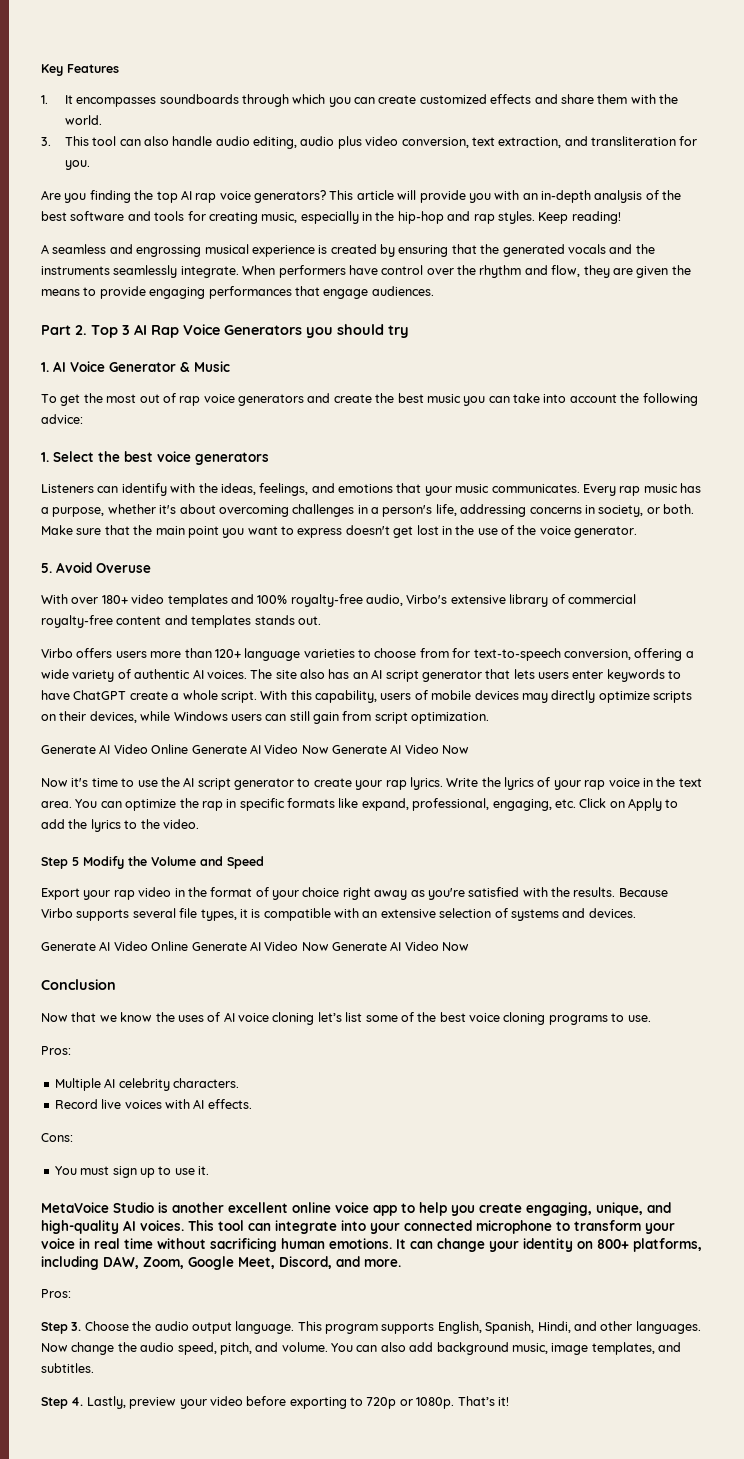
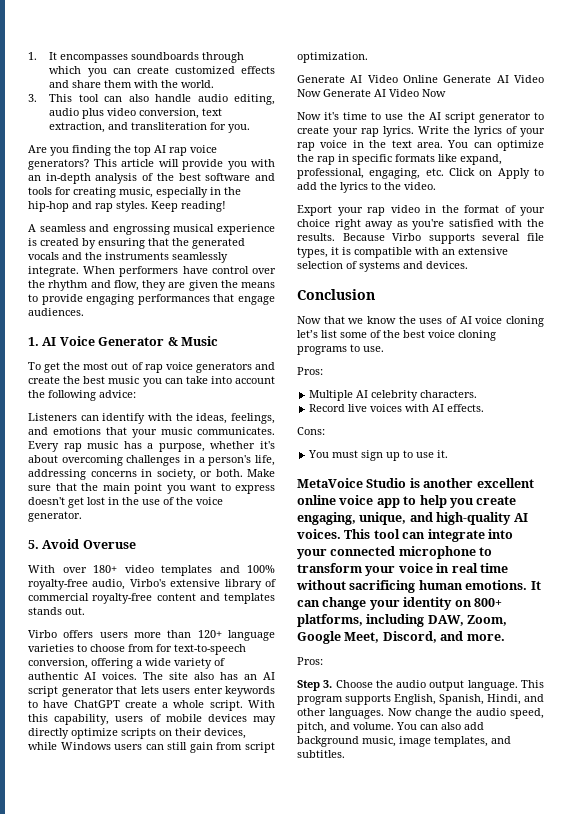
[41,64,119,76] Key Features // -> (28, 56) none
[41,324,409,338] // Part 2. Top 3 AI Rap Voice Generators you should try -> (84, 312) none
[41,451,269,465] // 1. Select the best voice generators -> (136, 394) none
[41,856,264,869] // Step 5 Modify the Volume and Speed -> (436, 186) none
[41,941,470,951] // Generate AI Video Online Generate AI Video Now Generate AI Video Now -> (468, 265) none
[41,1396,509,1409] // Step 4. Lastly, preview your video before exporting to 720p or 1080p. That’s it! -> (345, 754) none

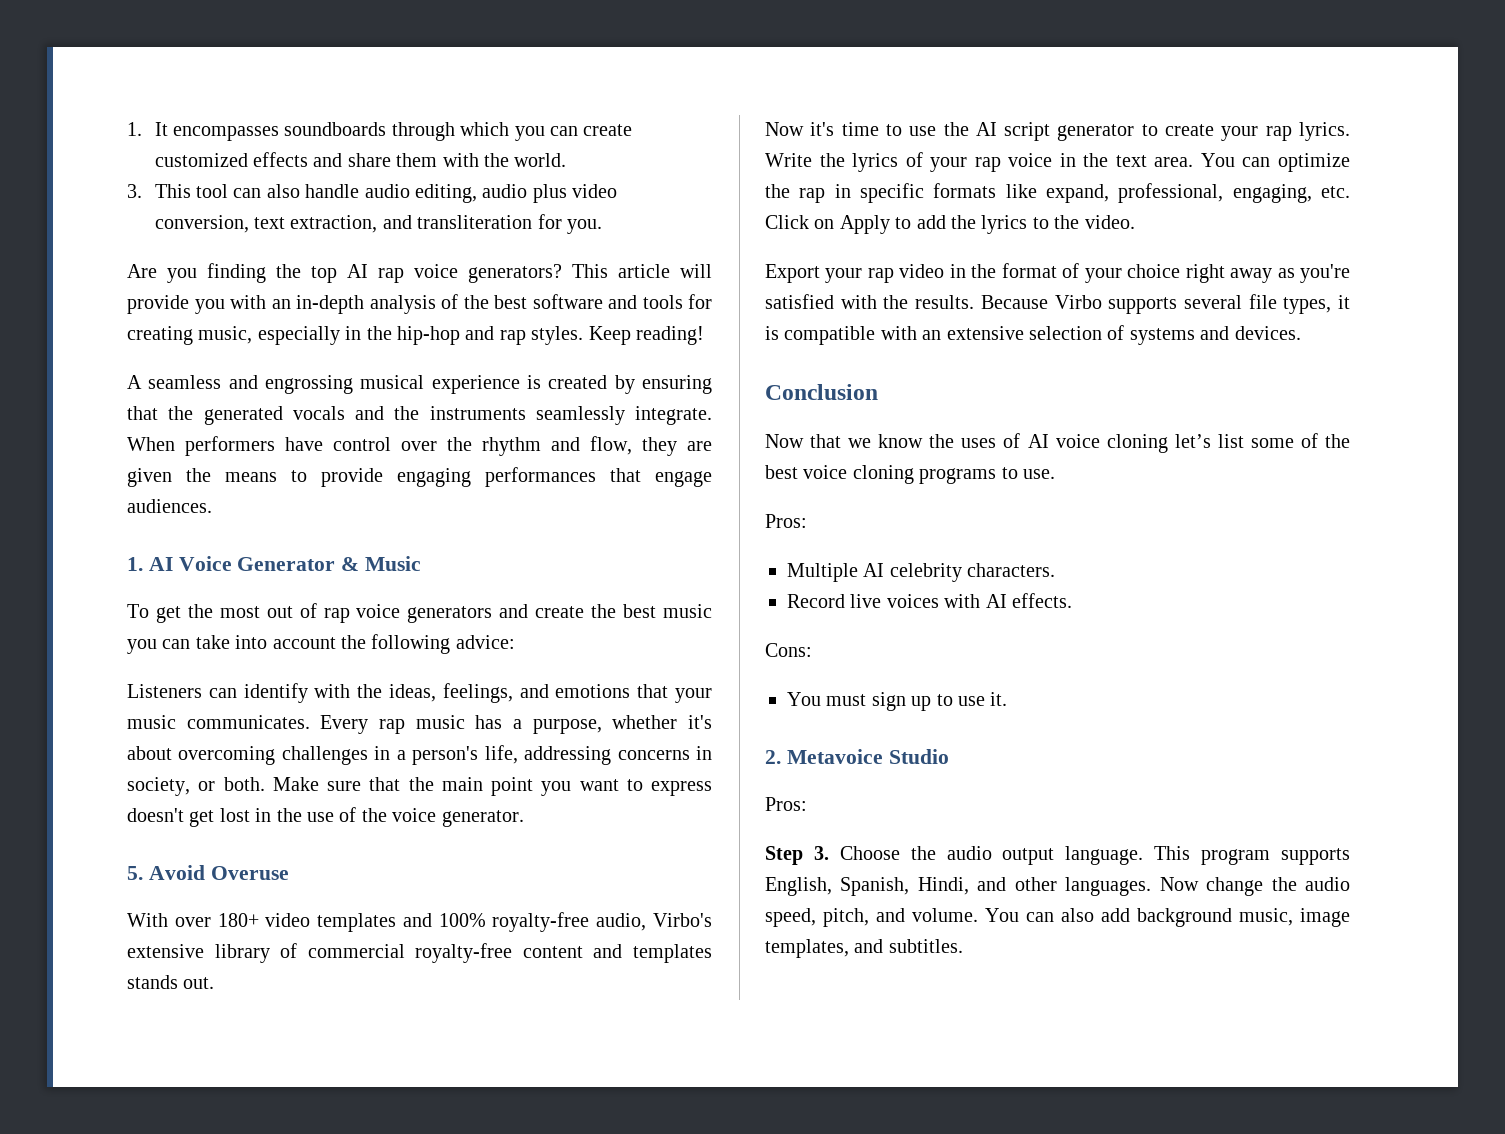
[28,630,275,641] [28,644,246,655] [28,658,225,669] [28,672,275,680] [28,686,275,697] [28,700,275,711] [28,714,276,725] [28,728,246,739] [28,742,276,753] [297,52,368,63] [297,75,544,83] [297,89,446,97] // Virbo offers users more than 120+ language varieties to choose from for text-to-speech conversion, offering a wide variety of authentic AI voices. The site also has an AI script generator that lets users enter keywords to have ChatGPT create a whole script. With this capability, users of mobile devices may directly optimize scripts on their devices, while Windows users can still gain from script optimization. // Generate AI Video Online Generate AI Video Now Generate AI Video Now -> (215, 983) none
[297,478,363,488] MetaVoice -> [765,749,883,764] 2. Metavoice
[409,478,534,488] [297,495,517,508] [297,512,528,525] [297,529,513,542] [297,546,493,559] [297,563,508,576] [296,580,541,593] [297,597,502,610] [297,614,508,627] [297,631,505,644] is another excellent online voice app to help you create engaging, unique, and high-quality AI voices. This tool can integrate into your connected microphone to transform your voice in real time without sacrificing human emotions. It can change your identity on 800+ platforms, including DAW, Zoom, Google Meet, Discord, and more. -> (949, 756) none

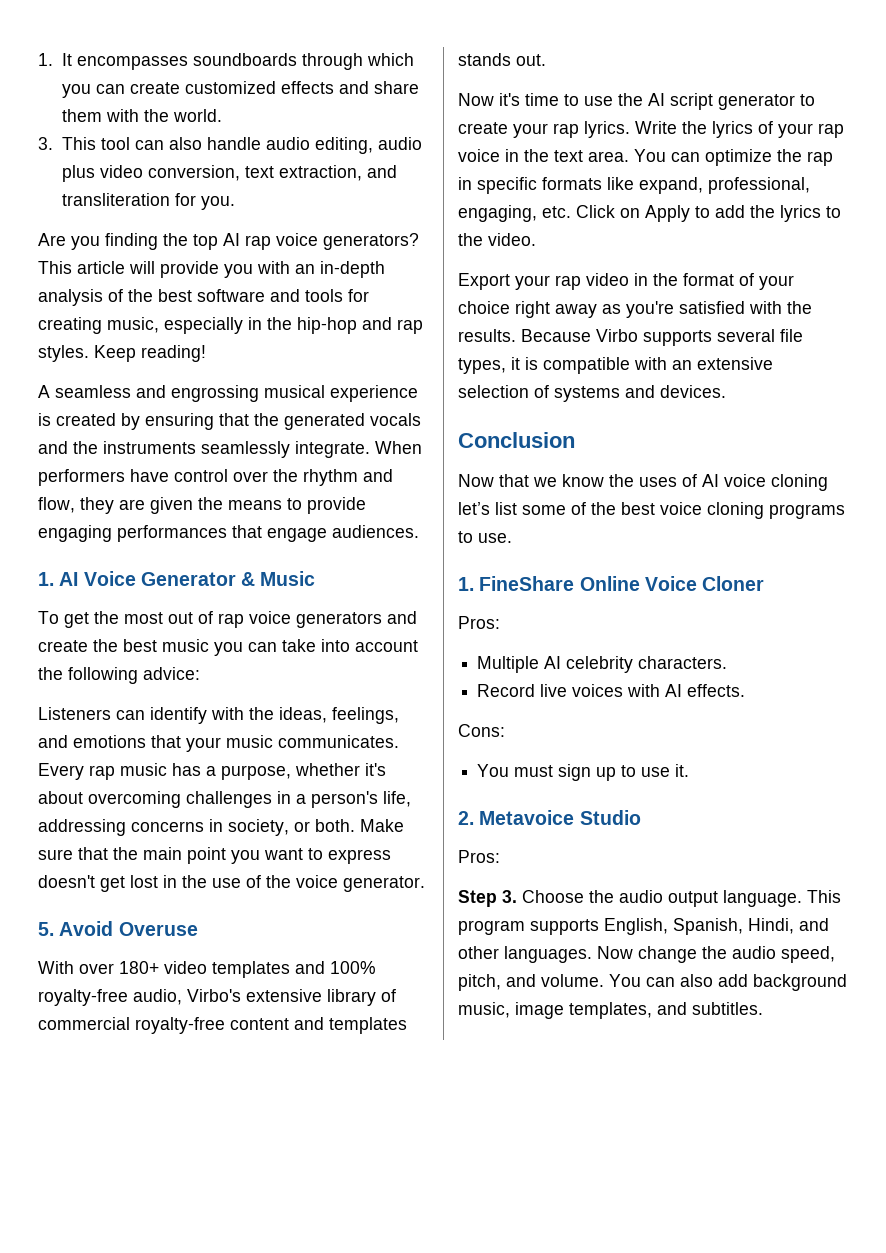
(1055, 474) none -> [458,576,765,591] // 1. FineShare Online Voice Cloner

